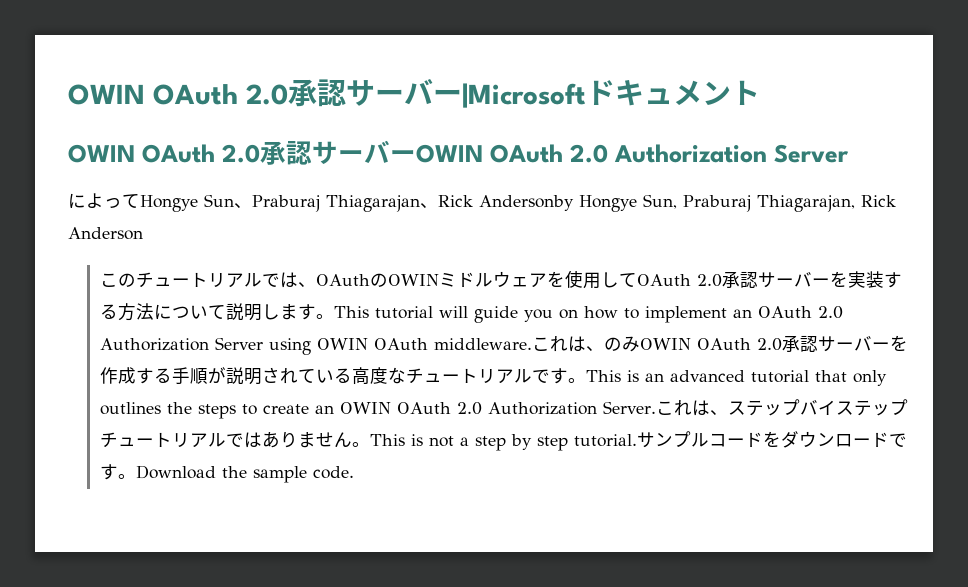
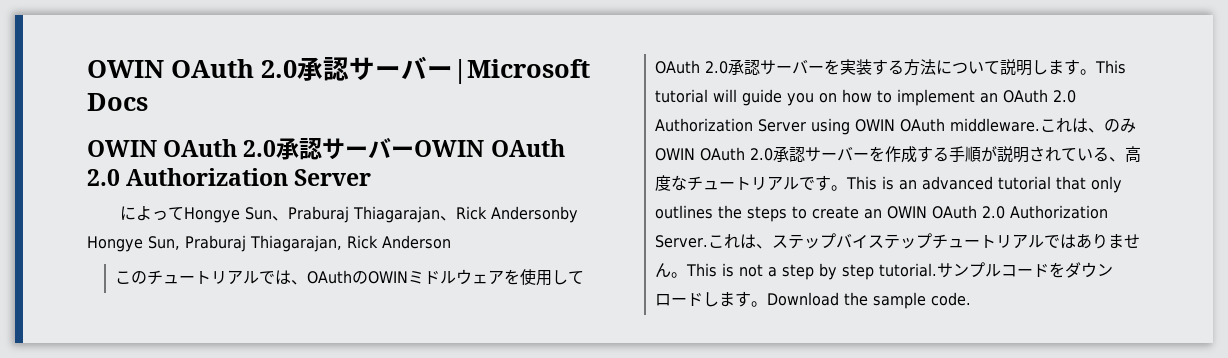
[586,80,760,106] ドキュメント -> [87,93,148,111] Docs
(352, 375) none -> [1108,157,1125,162] 、
[888,433,907,447] で -> [702,292,735,307] しま

